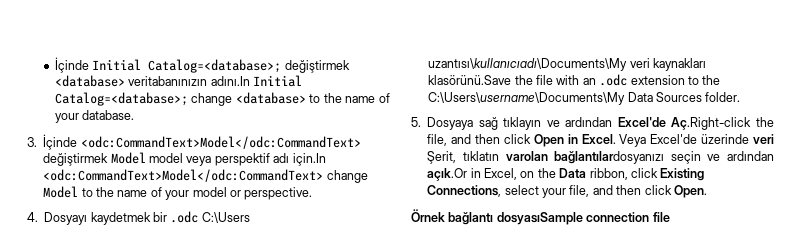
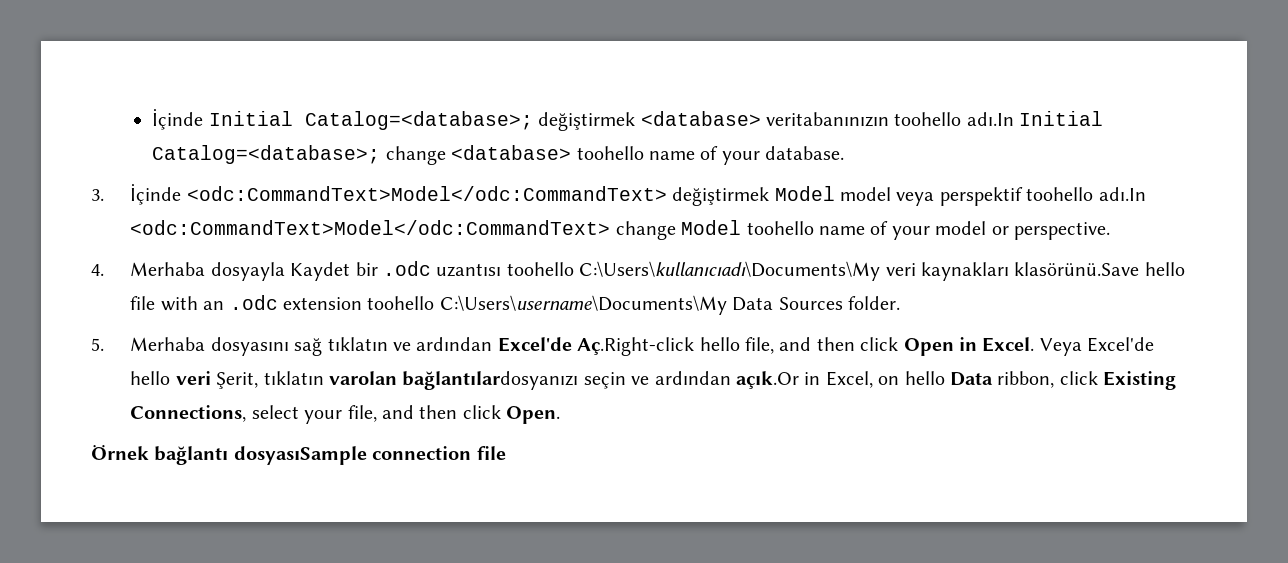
[210,76,250,86] adını.In -> [894,112,1014,126] toohello adı.In
[309,93,342,103] to the -> [576,146,644,160] toohello
[273,153,326,166] adı için.In -> [1026,187,1146,201] toohello adı.In
[81,187,114,197] to the -> [746,221,814,235] toohello
[44,211,250,225] [428,58,628,71] Dosyayı kaydetmek bir .odc C:\Users uzantısı\kullanıcıadı\Documents\My -> [130,261,881,281] Merhaba dosyayla Kaydet bir .odc uzantısı toohello C:\Users\kullanıcıadı\Documents\My
[514,75,533,85] the -> [1144,262,1185,276] hello
[687,75,721,85] to the -> [367,296,435,310] toohello
[427,117,542,130] Dosyaya sağ tıklayın -> [130,337,388,356] Merhaba dosyasını sağ tıklatın
[756,117,774,127] the -> [699,337,740,351] hello
[701,134,750,144] üzerinde -> [130,371,171,385] hello
[537,168,556,178] the -> [904,371,945,385] hello

